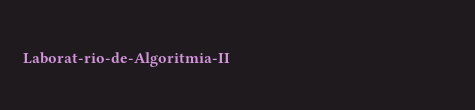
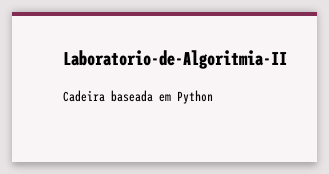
[23,52,230,67] Laborat-rio-de-Algoritmia-II -> [63,50,287,69] [63,90,213,104] Laboratorio-de-Algoritmia-II // Cadeira baseada em Python

